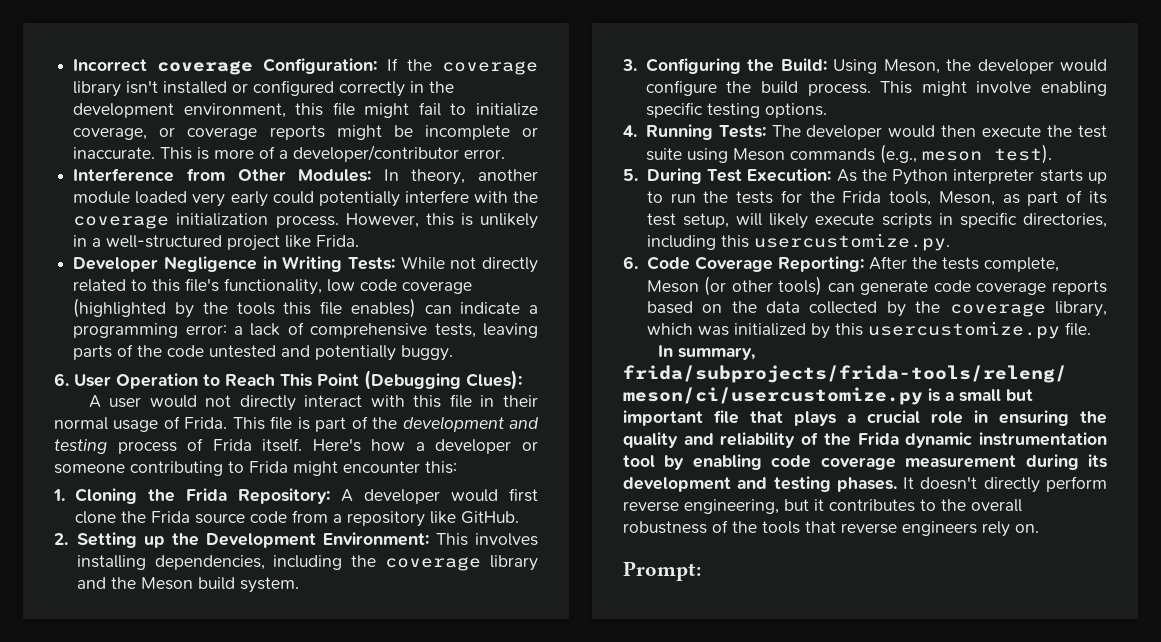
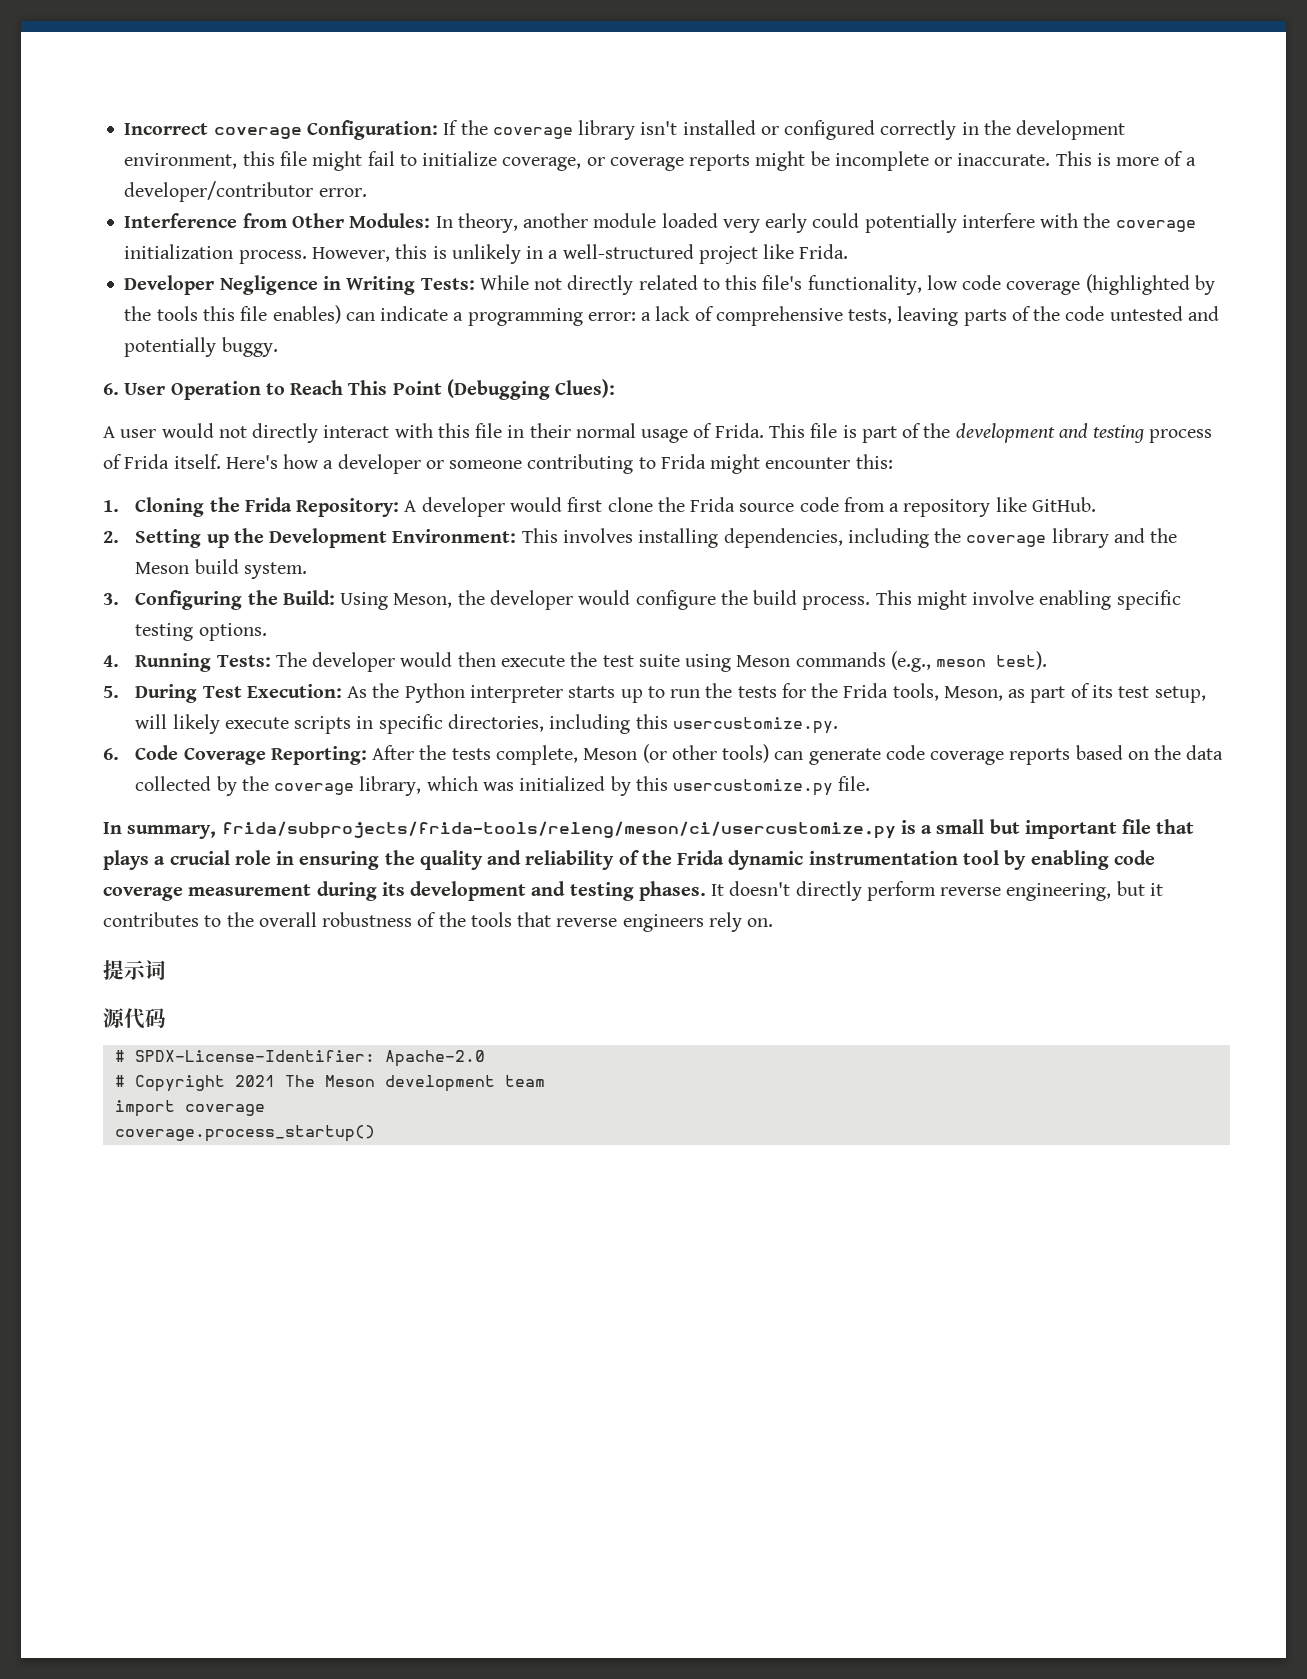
[623,561,701,581] Prompt: -> [103,960,166,980] [103,1008,166,1029] [114,1050,485,1067] [114,1075,545,1092] [114,1100,265,1117] [114,1125,375,1142] 提示词 // 源代码 // # SPDX-License-Identifier: Apache-2.0 // # Copyright 2021 The Meson development team // import coverage // coverage.process_startup()

